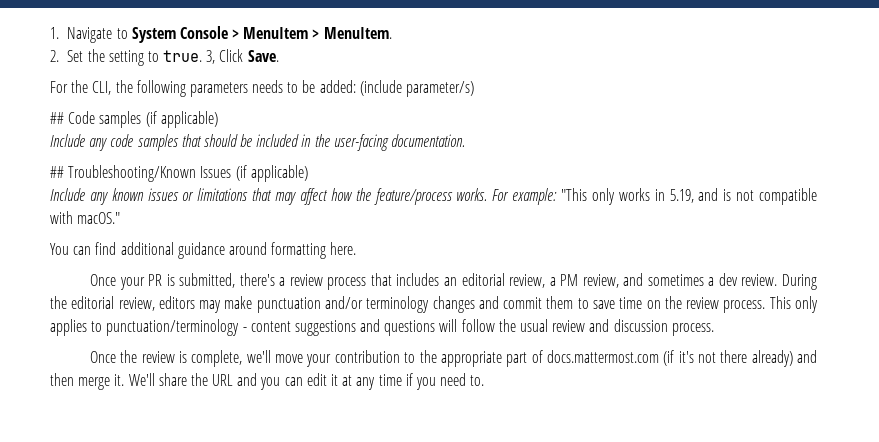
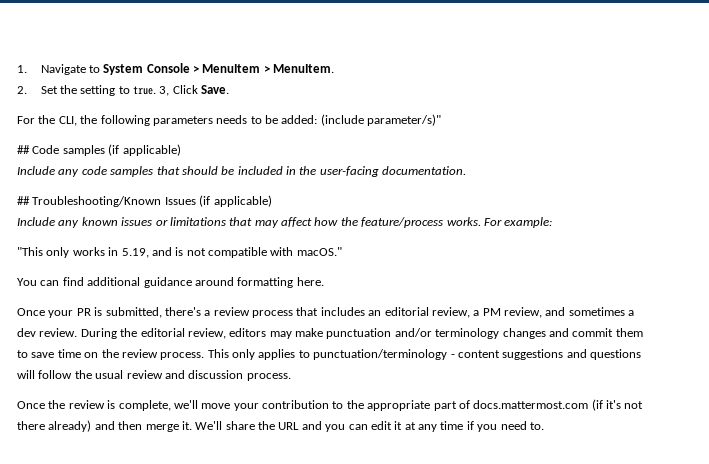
[406,81,475,97] parameter/s) -> [367,114,442,126] parameter/s)"
(558, 196) none -> (553, 222) //

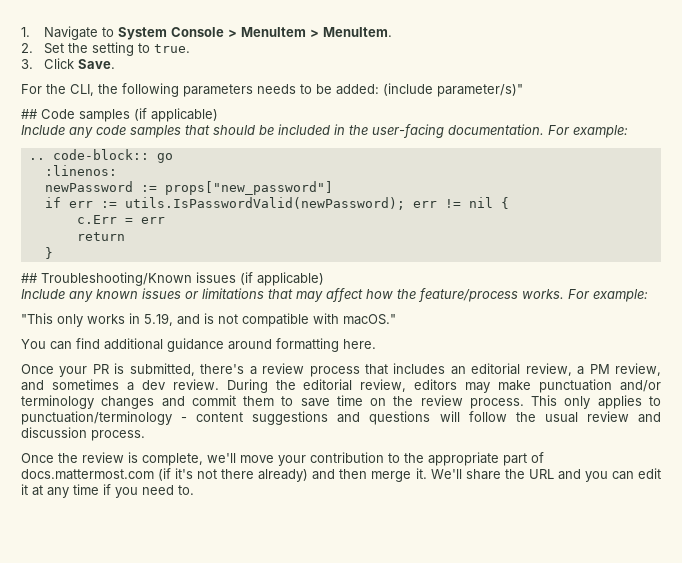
[159,86,170,96] 3, -> [21,59,33,69] // 3.
(467, 170) none -> [548,125,628,138] [28,149,173,163] [44,165,117,176] [44,181,333,195] [44,197,509,210] [76,215,165,224] [76,232,125,241] [44,247,53,259] For example: // .. code-block:: go // :linenos: // newPassword := props["new_password"] // if err := utils.IsPasswordValid(newPassword); err != nil { // c.Err = err // return // }
[164,197,196,205] Issues -> [196,272,236,283] issues

